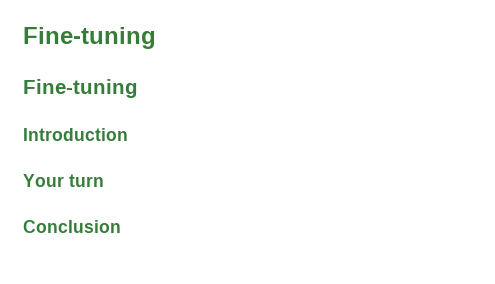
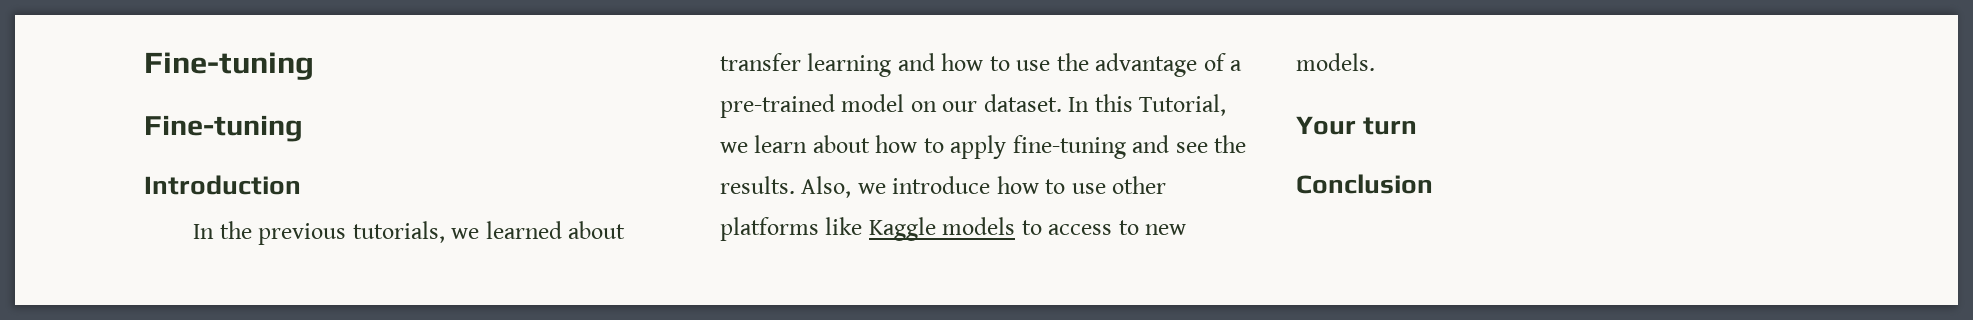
(128, 134) none -> [193,221,626,245] [720,53,1243,77] [720,94,1227,118] [720,135,1247,159] [720,176,1167,198] [720,217,1187,241] [1296,53,1375,71] // In the previous tutorials, we learned about transfer learning and how to use the advantage of a pre-trained model on our dataset. In this Tutorial, we learn about how to apply fine-tuning and see the results. Also, we introduce how to use other platforms like Kaggle models to access to new models.

